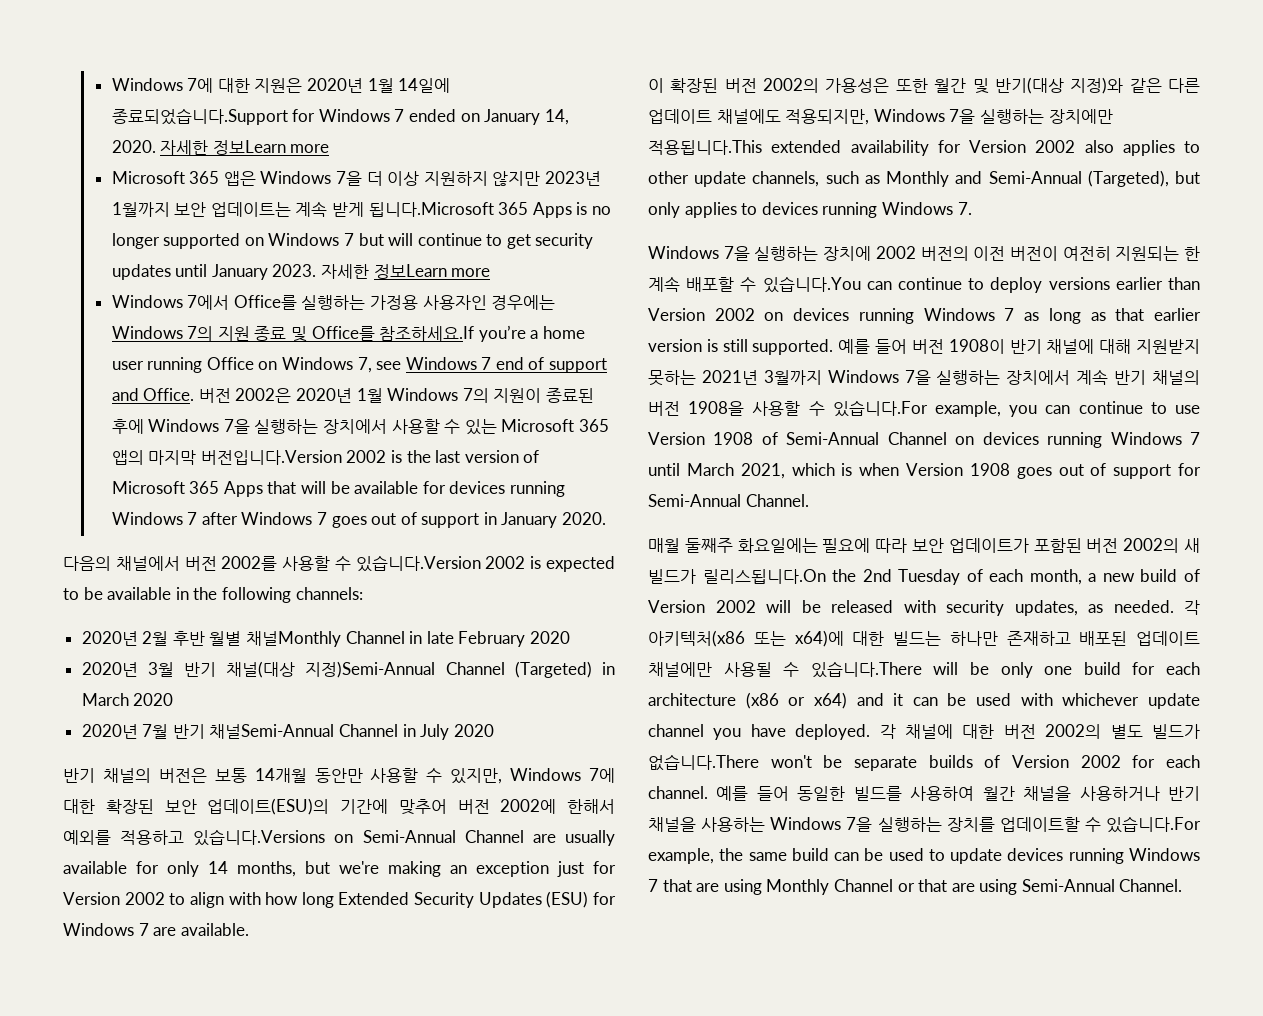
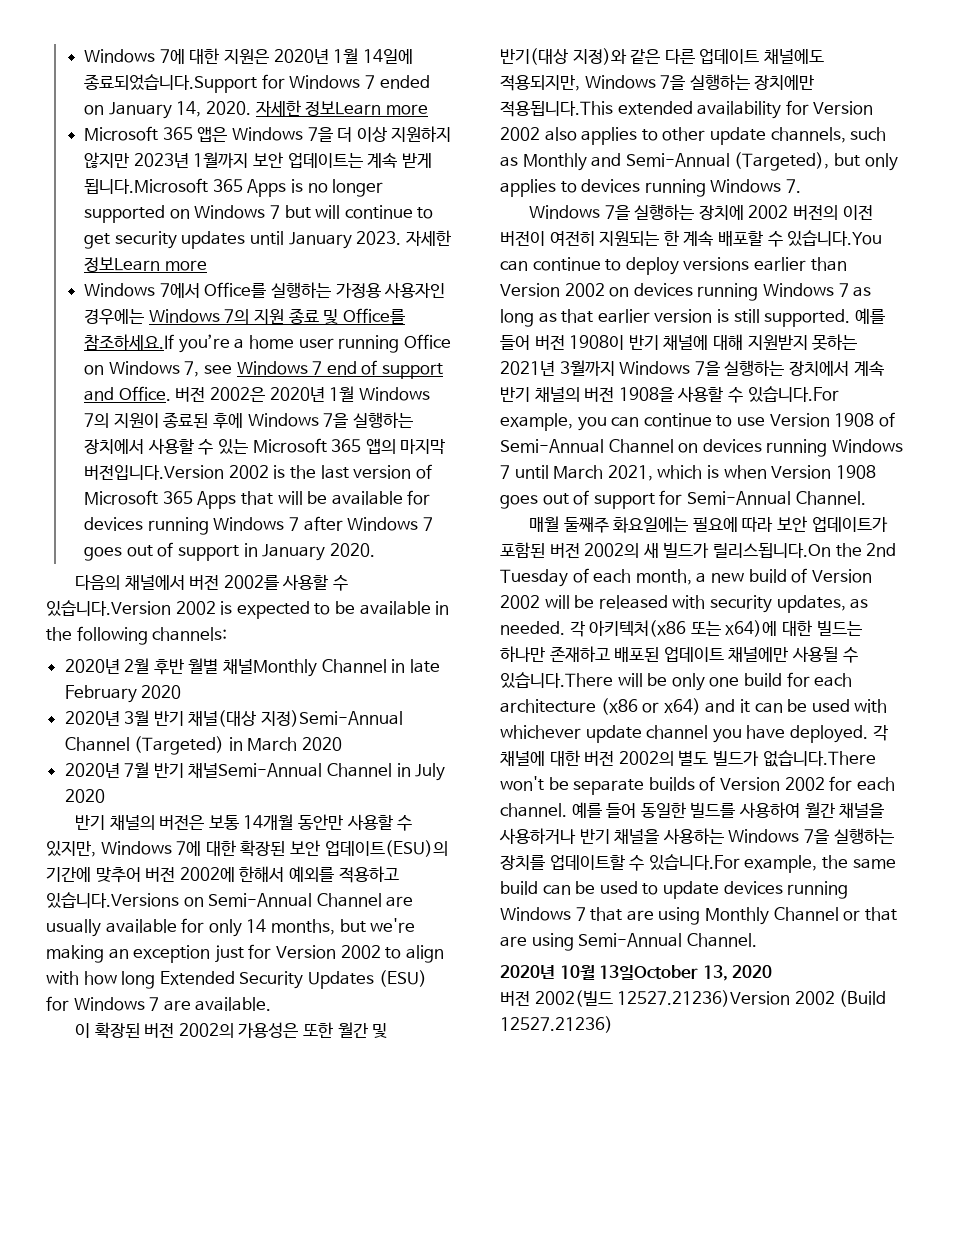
(1183, 885) none -> [500,965,773,981] [500,990,887,1007] [500,1016,613,1033] // 2020년 10월 13일October 13, 2020 // 버전 2002(빌드 12527.21236)Version 2002 (Build 12527.21236)

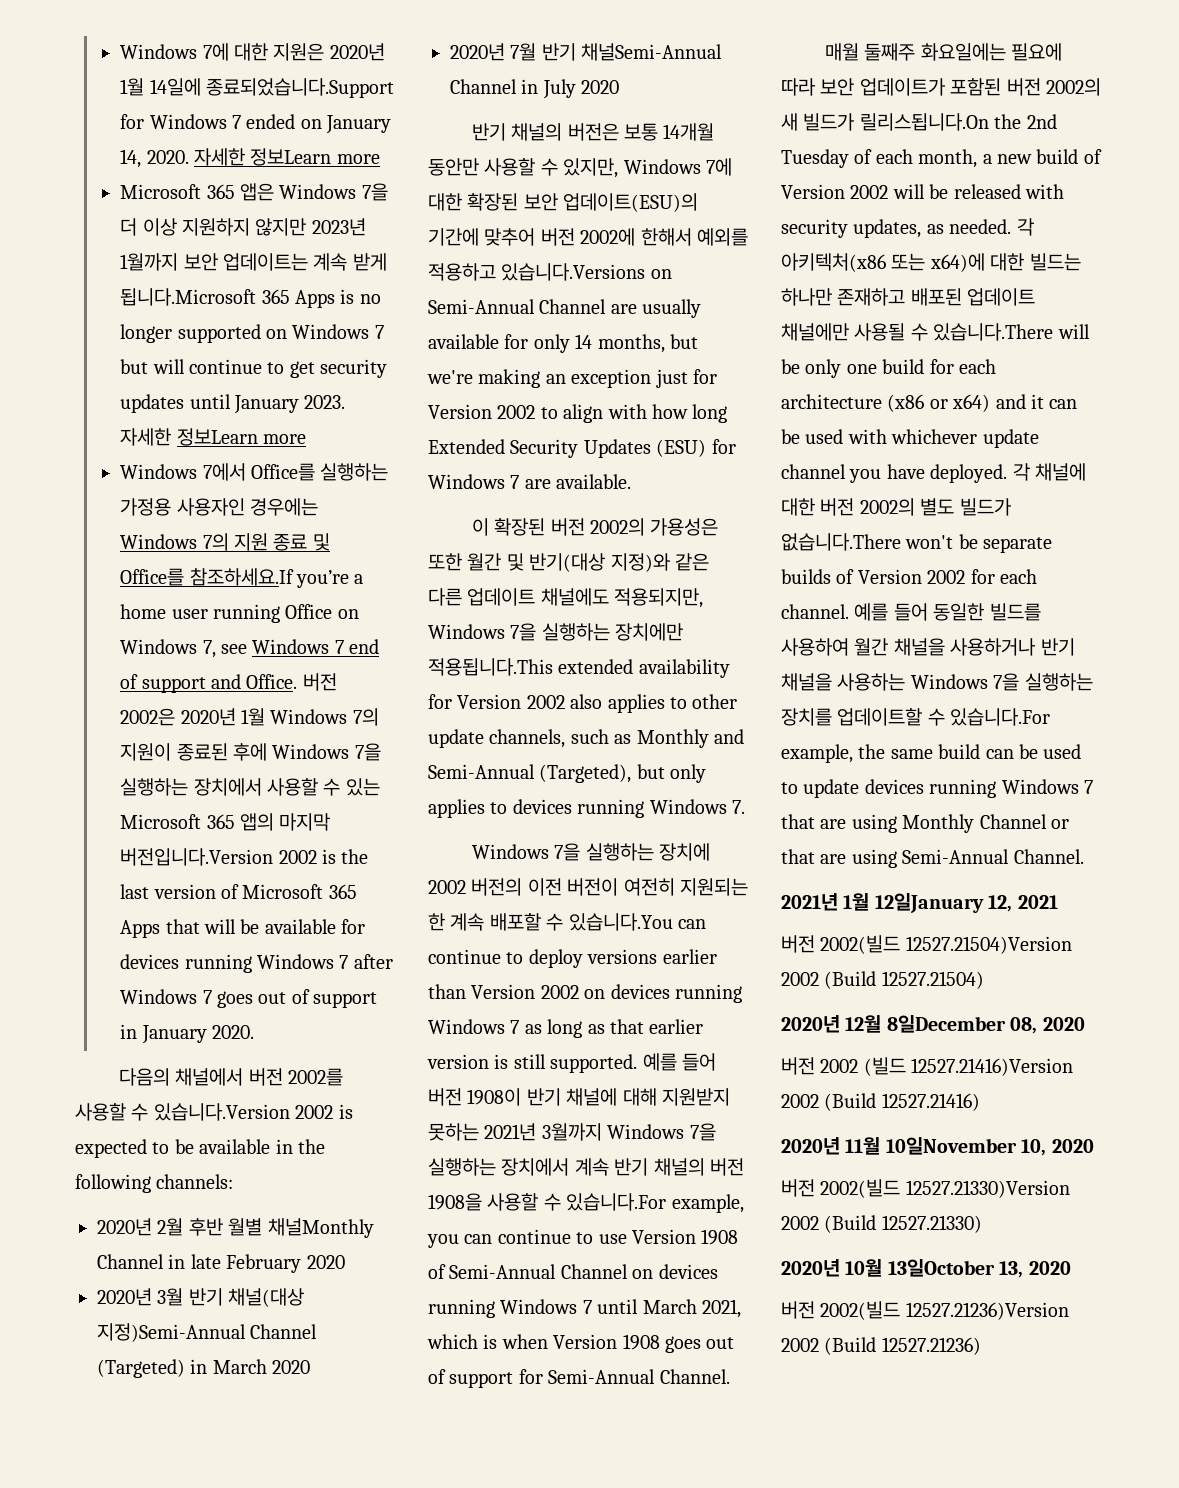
(757, 940) none -> [781,893,1058,913] [781,935,1072,954] [781,971,984,989] [781,1015,1085,1034] [781,1057,1074,1076] [781,1093,980,1111] [781,1137,1094,1156] [781,1179,1070,1198] [781,1215,982,1233] // 2021년 1월 12일January 12, 2021 // 버전 2002(빌드 12527.21504)Version 2002 (Build 12527.21504) // 2020년 12월 8일December 08, 2020 // 버전 2002 (빌드 12527.21416)Version 2002 (Build 12527.21416) // 2020년 11월 10일November 10, 2020 // 버전 2002(빌드 12527.21330)Version 2002 (Build 12527.21330)

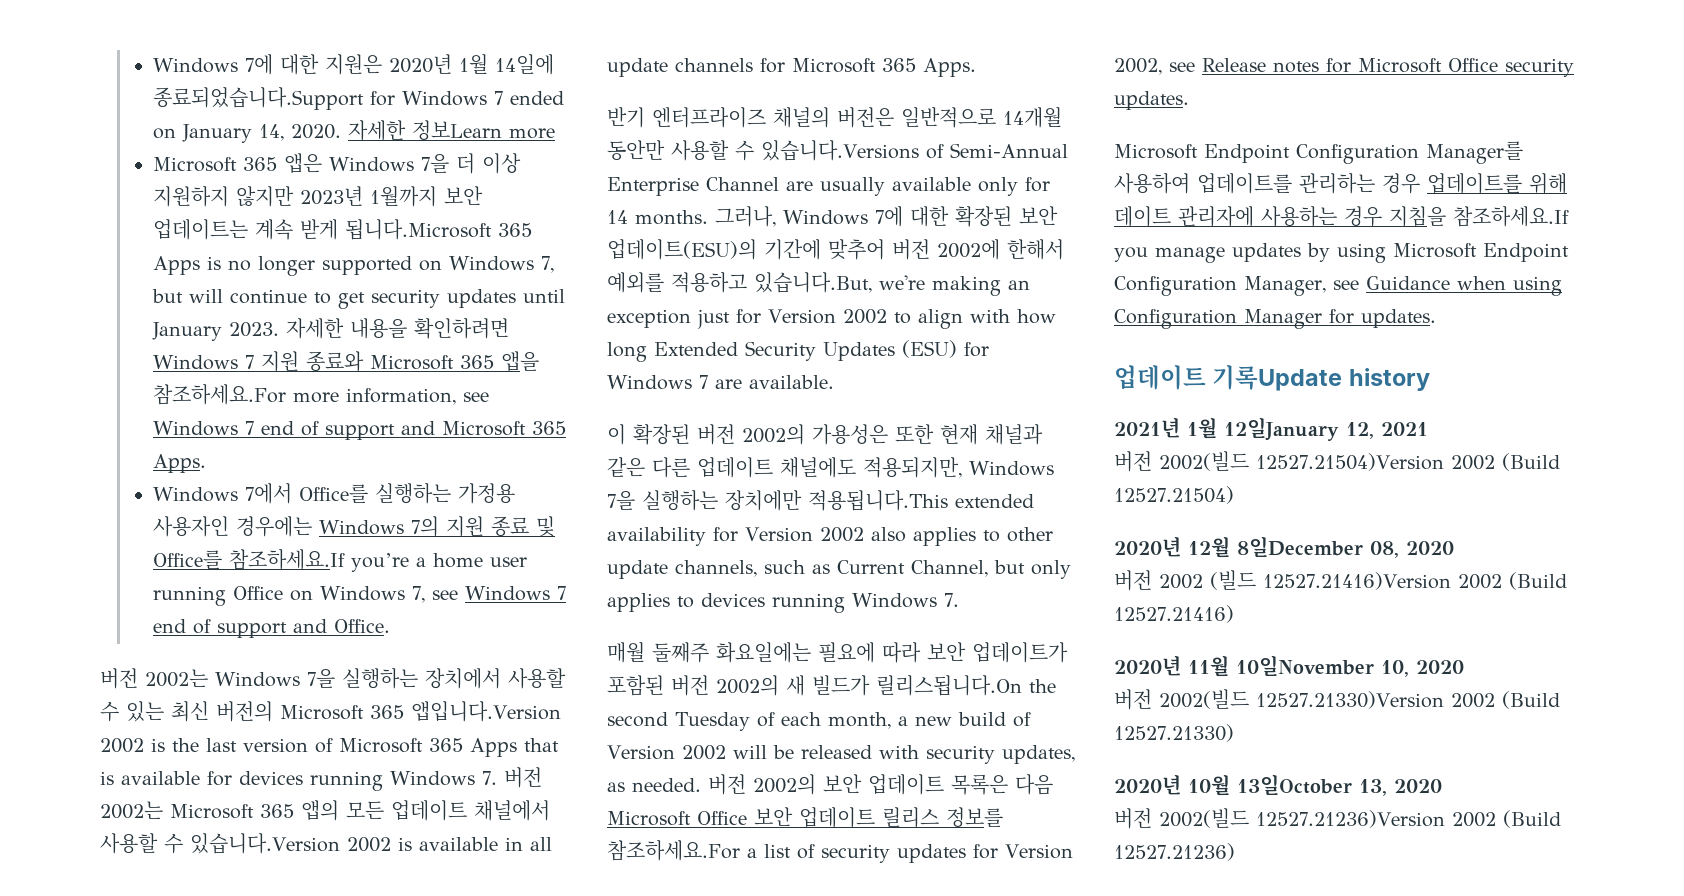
[374,325,384,339] 7 -> [540,256,554,273] 7,
[176,428,307,446] 정보Learn more -> [349,318,509,339] [152,351,539,372] [152,384,489,405] [152,421,566,440] [152,454,206,473] 내용을 확인하려면 Windows 7 지원 종료와 Microsoft 365 앱을 참조하세요.For more information, see Windows 7 end of support and Microsoft 365 Apps.
[302,673,337,691] [120,708,379,726] [120,743,268,761] 버전 2002은 2020년 1월 Windows 7의 지원이 종료된 후에 -> [100,668,208,689] // 버전 2002는
[120,813,331,831] [120,848,274,866] Microsoft 365 앱의 마지막 버전입니다.Version -> [171,701,561,722] 최신 버전의 Microsoft 365 앱입니다.Version
[204,919,260,934] will be -> [100,771,114,785] is
[339,954,393,969] [120,989,378,1008] [120,1024,255,1044] [118,1068,343,1086] 7 after Windows 7 goes out of support in January 2020. // 다음의 채널에서 버전 2002를 -> [482,767,542,788] [100,800,550,821] 7. 버전 2002는 Microsoft 365 앱의 모든 업데이트 채널에서
[75,1139,325,1158] [75,1174,234,1193] [97,1218,374,1238] [97,1254,345,1273] [97,1288,305,1307] [97,1323,318,1342] [97,1359,311,1378] [450,43,723,61] [450,79,620,99] [471,123,506,141] expected to be available in the following channels: // 2020년 2월 후반 월별 채널Monthly Channel in late February 2020 // 2020년 3월 반기 채널(대상 지정)Semi-Annual Channel (Targeted) in March 2020 // 2020년 7월 반기 채널Semi-Annual Channel in July 2020 // 반기 -> [418,837,552,851] [607,58,976,77] [607,107,766,128] available in all update channels for Microsoft 365 Apps. // 반기 엔터프라이즈
[623,123,658,141] 보통 -> [901,107,996,128] 일반적으로
[563,158,619,178] 있지만, -> [761,140,1068,161] [607,177,1050,196] [607,206,776,227] 있습니다.Versions of Semi-Annual Enterprise Channel are usually available only for 14 months. 그러나,
[501,263,672,281] [428,299,702,318] [428,334,698,353] 있습니다.Versions on Semi-Annual Channel are usually available for only 14 months, but -> [754,272,872,293] 있습니다.But,
[467,553,670,572] 월간 및 반기(대상 지정)와 -> [940,424,1043,445] 현재 채널과
[636,729,744,748] [428,764,632,783] Monthly and Semi-Annual (Targeted), -> [837,560,988,577] Current Channel,
[471,843,710,861] [428,878,748,896] [428,913,706,931] [428,949,717,968] [428,984,742,1003] [428,1019,704,1038] [427,1053,716,1073] [428,1088,730,1106] [428,1123,716,1141] [428,1158,744,1176] [428,1193,744,1213] [427,1229,739,1248] [428,1264,718,1279] [428,1299,741,1318] [427,1334,735,1353] [428,1369,730,1388] // Windows 7을 실행하는 장치에 2002 버전의 이전 버전이 여전히 지원되는 한 계속 배포할 수 있습니다.You can continue to deploy versions earlier than Version 2002 on devices running Windows 7 as long as that earlier version is still supported. 예를 들어 버전 1908이 반기 채널에 대해 지원받지 못하는 2021년 3월까지 Windows 7을 실행하는 장치에서 계속 반기 채널의 버전 1908을 사용할 수 있습니다.For example, you can continue to use Version 1908 of Semi-Annual Channel on devices running Windows 7 until March 2021, which is when Version 1908 goes out of support for Semi-Annual Channel. -> (959, 600) none
[1026,114,1057,129] 2nd -> [607,712,668,727] second
[1016,218,1034,236] [781,253,1081,272] [781,288,1036,306] [781,323,1090,341] [781,359,996,378] [781,394,1078,412] [781,429,1039,448] [781,463,1086,483] [781,498,1011,516] [781,533,1053,553] [781,569,1037,584] [781,603,1041,621] [781,638,1075,656] [781,673,1093,691] [781,708,1051,726] [781,744,1082,763] [781,779,1093,798] [781,814,1069,833] [781,849,1084,868] 각 아키텍처(x86 또는 x64)에 대한 빌드는 하나만 존재하고 배포된 업데이트 채널에만 사용될 수 있습니다.There will be only one build for each architecture (x86 or x64) and it can be used with whichever update channel you have deployed. 각 채널에 대한 버전 2002의 별도 빌드가 없습니다.There won't be separate builds of Version 2002 for each channel. 예를 들어 동일한 빌드를 사용하여 월간 채널을 사용하거나 반기 채널을 사용하는 Windows 7을 실행하는 장치를 업데이트할 수 있습니다.For example, the same build can be used to update devices running Windows 7 that are using Monthly Channel or that are using Semi-Annual Channel. -> [708,774,1053,795] [607,807,1003,828] [607,840,1073,863] [1114,58,1574,77] [1114,91,1189,110] [1114,141,1523,164] [1114,173,1567,194] [1114,206,1569,227] [1114,243,1569,263] [1114,276,1562,296] [1114,309,1436,329] [1114,365,1430,391] 버전 2002의 보안 업데이트 목록은 다음 Microsoft Office 보안 업데이트 릴리스 정보를 참조하세요.For a list of security updates for Version 2002, see Release notes for Microsoft Office security updates. // Microsoft Endpoint Configuration Manager를 사용하여 업데이트를 관리하는 경우 업데이트를 위해 데이트 관리자에 사용하는 경우 지침을 참조하세요.If you manage updates by using Microsoft Endpoint Configuration Manager, see Guidance when using Configuration Manager for updates. // 업데이트 기록Update history

